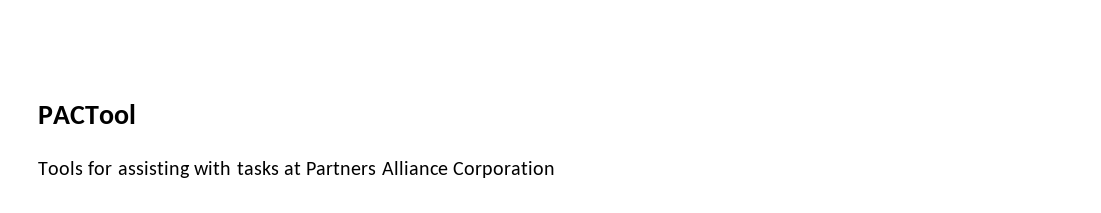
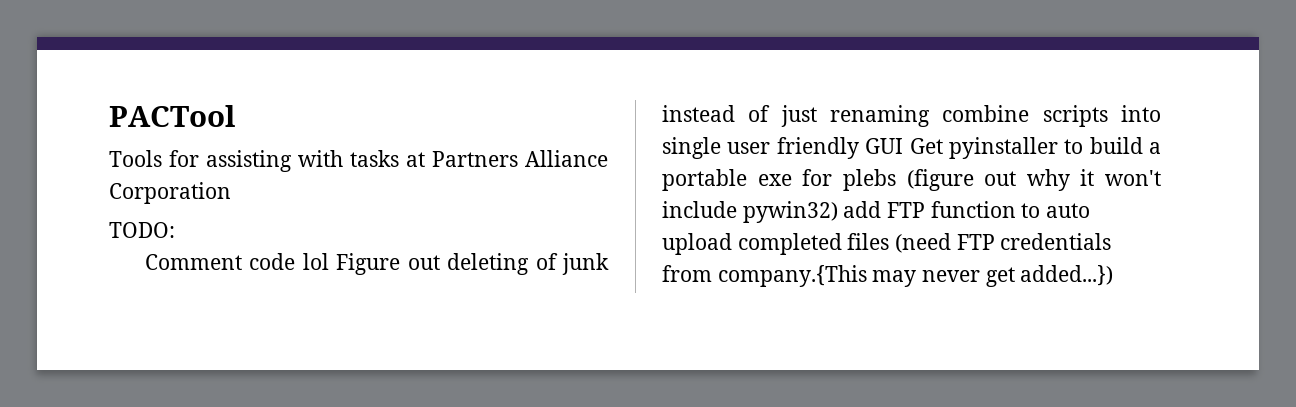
(556, 169) none -> [109,222,175,238] [144,253,609,275] [662,105,1161,127] [662,137,1161,159] [662,169,1161,191] [662,201,1091,223] [662,233,1112,255] [662,265,1114,287] // TODO: // Comment code lol Figure out deleting of junk instead of just renaming combine scripts into single user friendly GUI Get pyinstaller to build a portable exe for plebs (figure out why it won't include pywin32) add FTP function to auto upload completed files (need FTP credentials from company.{This may never get added...})

